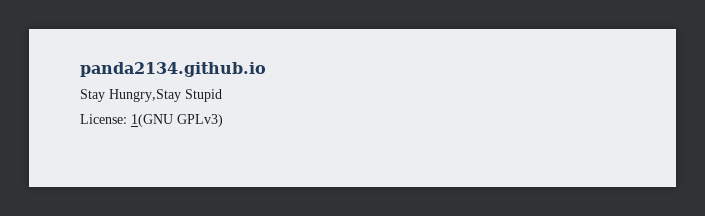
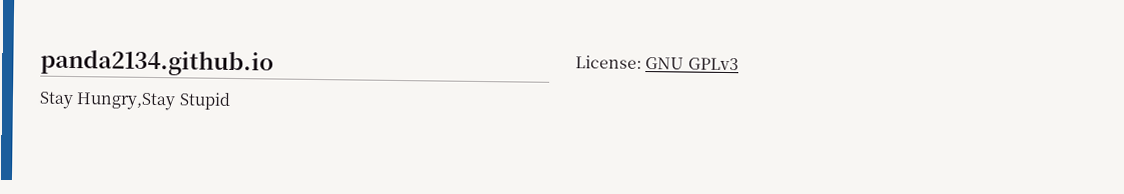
[131,114,223,127] 1(GNU GPLv3) -> [645,57,739,71] GNU GPLv3

